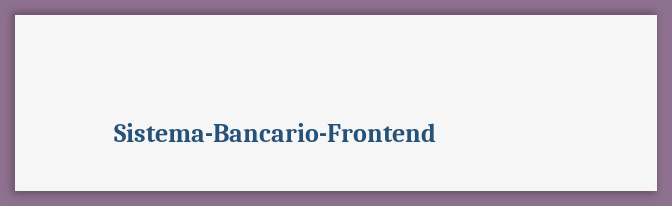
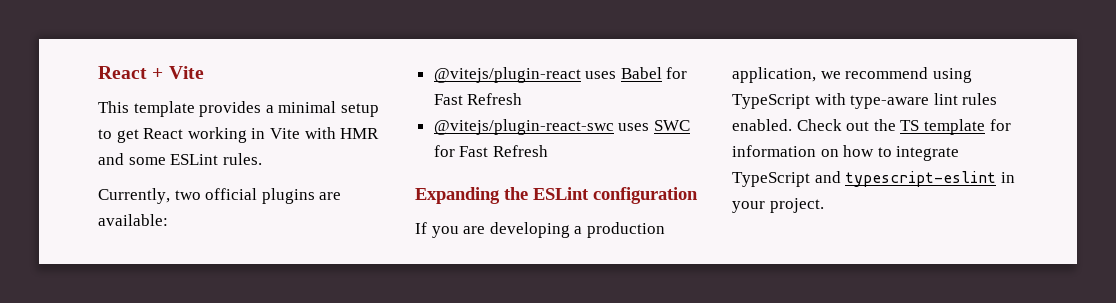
[114,123,436,142] Sistema-Bancario-Frontend -> [98,66,204,79] [98,101,379,117] [98,127,380,143] [98,153,262,165] [98,188,342,204] [98,214,168,226] [433,67,688,83] [433,93,523,105] [433,119,690,135] [433,145,548,157] [415,187,698,204] [415,222,665,238] [732,67,972,83] [732,93,998,109] [732,119,1011,135] [732,145,960,161] [732,171,1015,187] [732,198,824,213] React + Vite // This template provides a minimal setup to get React working in Vite with HMR and some ESLint rules. // Currently, two official plugins are available: // @vitejs/plugin-react uses Babel for Fast Refresh // @vitejs/plugin-react-swc uses SWC for Fast Refresh // Expanding the ESLint configuration // If you are developing a production application, we recommend using TypeScript with type-aware lint rules enabled. Check out the TS template for information on how to integrate TypeScript and typescript-eslint in your project.

